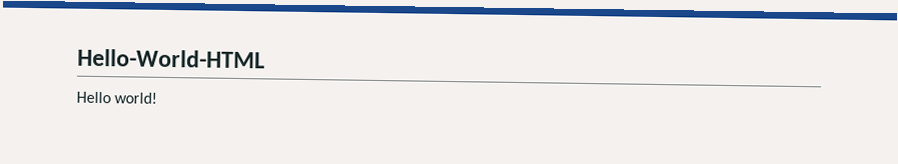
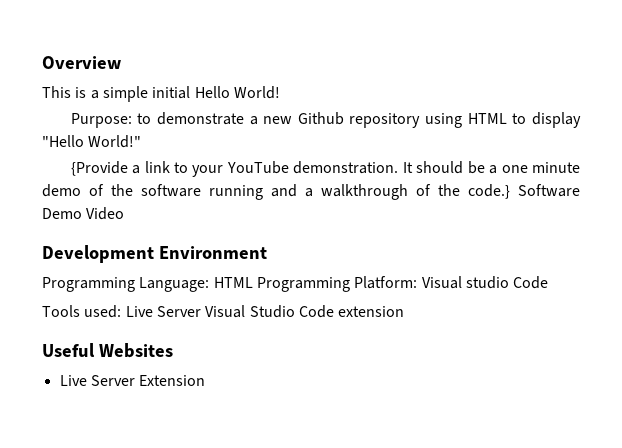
[77,48,265,69] [76,91,158,104] Hello-World-HTML // Hello world! -> [42,56,121,69] [42,86,280,102] [70,112,581,128] [42,135,142,148] [70,161,581,177] [42,184,580,200] [42,207,125,220] [42,245,267,263] [42,276,549,292] [42,305,405,318] [42,343,173,358] [59,375,206,386] Overview // This is a simple initial Hello World! // Purpose: to demonstrate a new Github repository using HTML to display "Hello World!" // {Provide a link to your YouTube demonstration. It should be a one minute demo of the software running and a walkthrough of the code.} Software Demo Video // Development Environment // Programming Language: HTML Programming Platform: Visual studio Code // Tools used: Live Server Visual Studio Code extension // Useful Websites // Live Server Extension

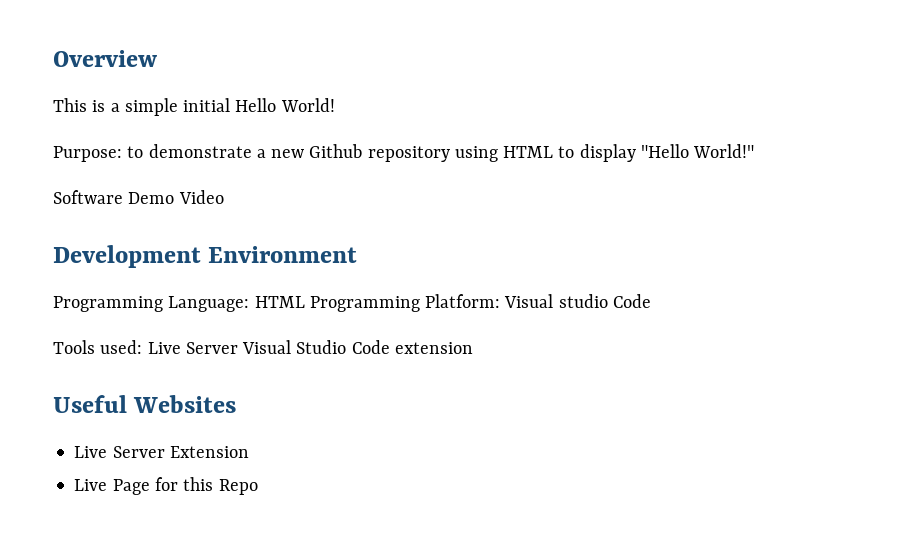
[70,161,581,177] [42,184,510,200] {Provide a link to your YouTube demonstration. It should be a one minute demo of the software running and a walkthrough of the code.} -> (755, 151) none
(206, 380) none -> [74,477,258,495] // Live Page for this Repo

